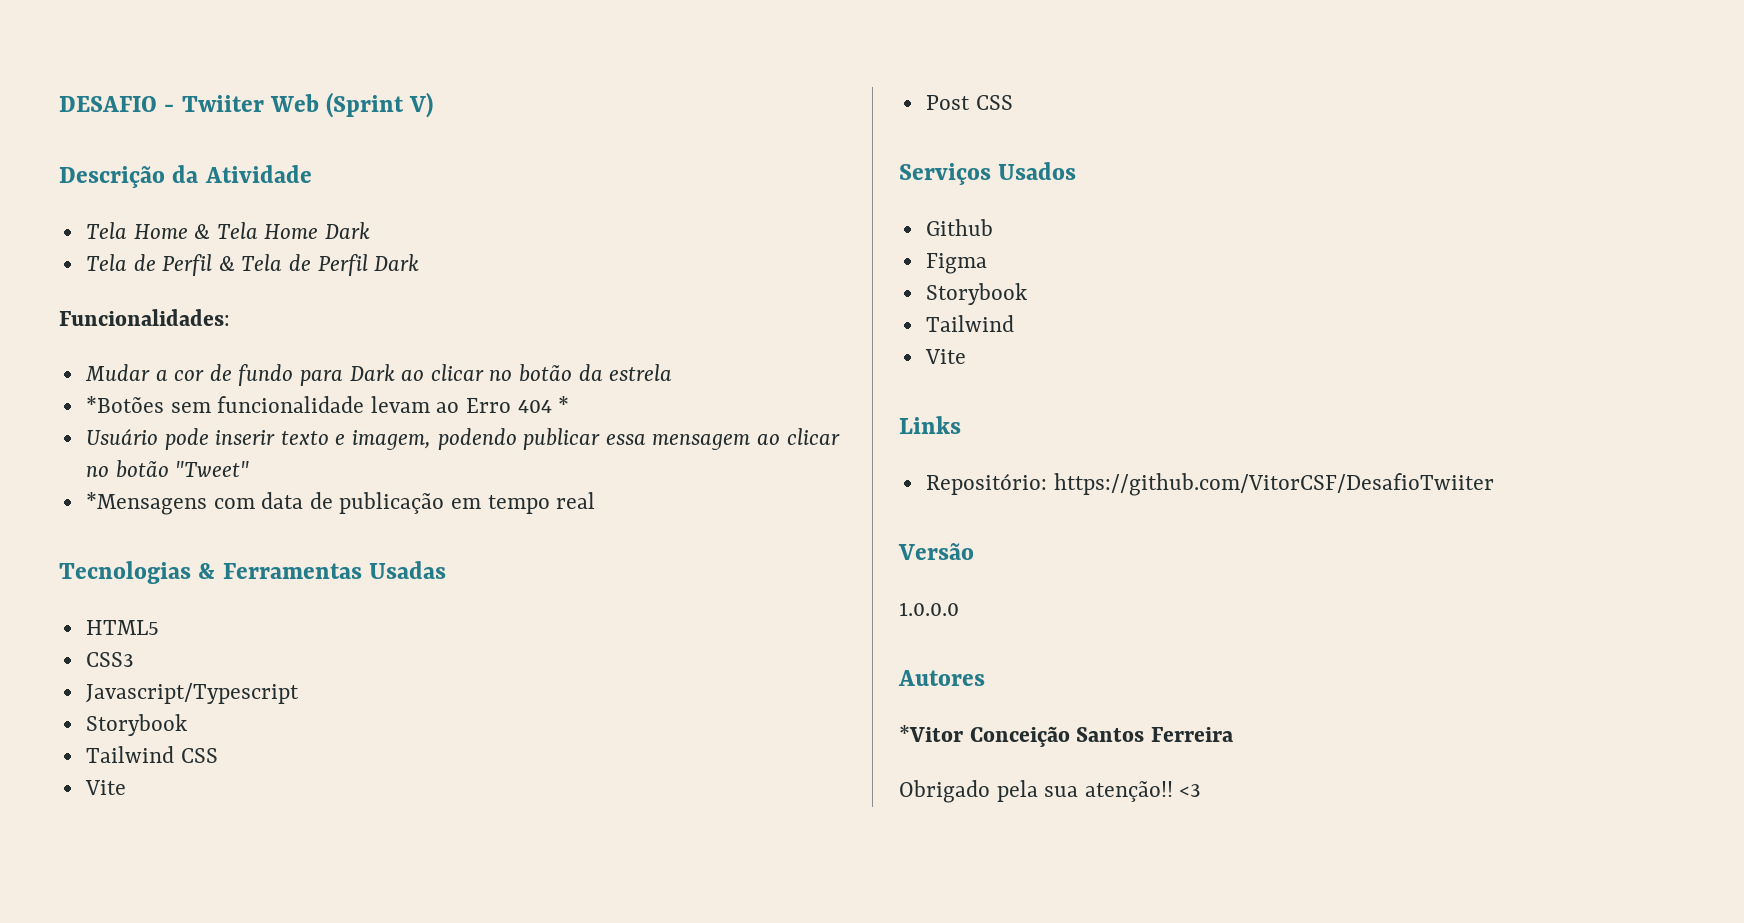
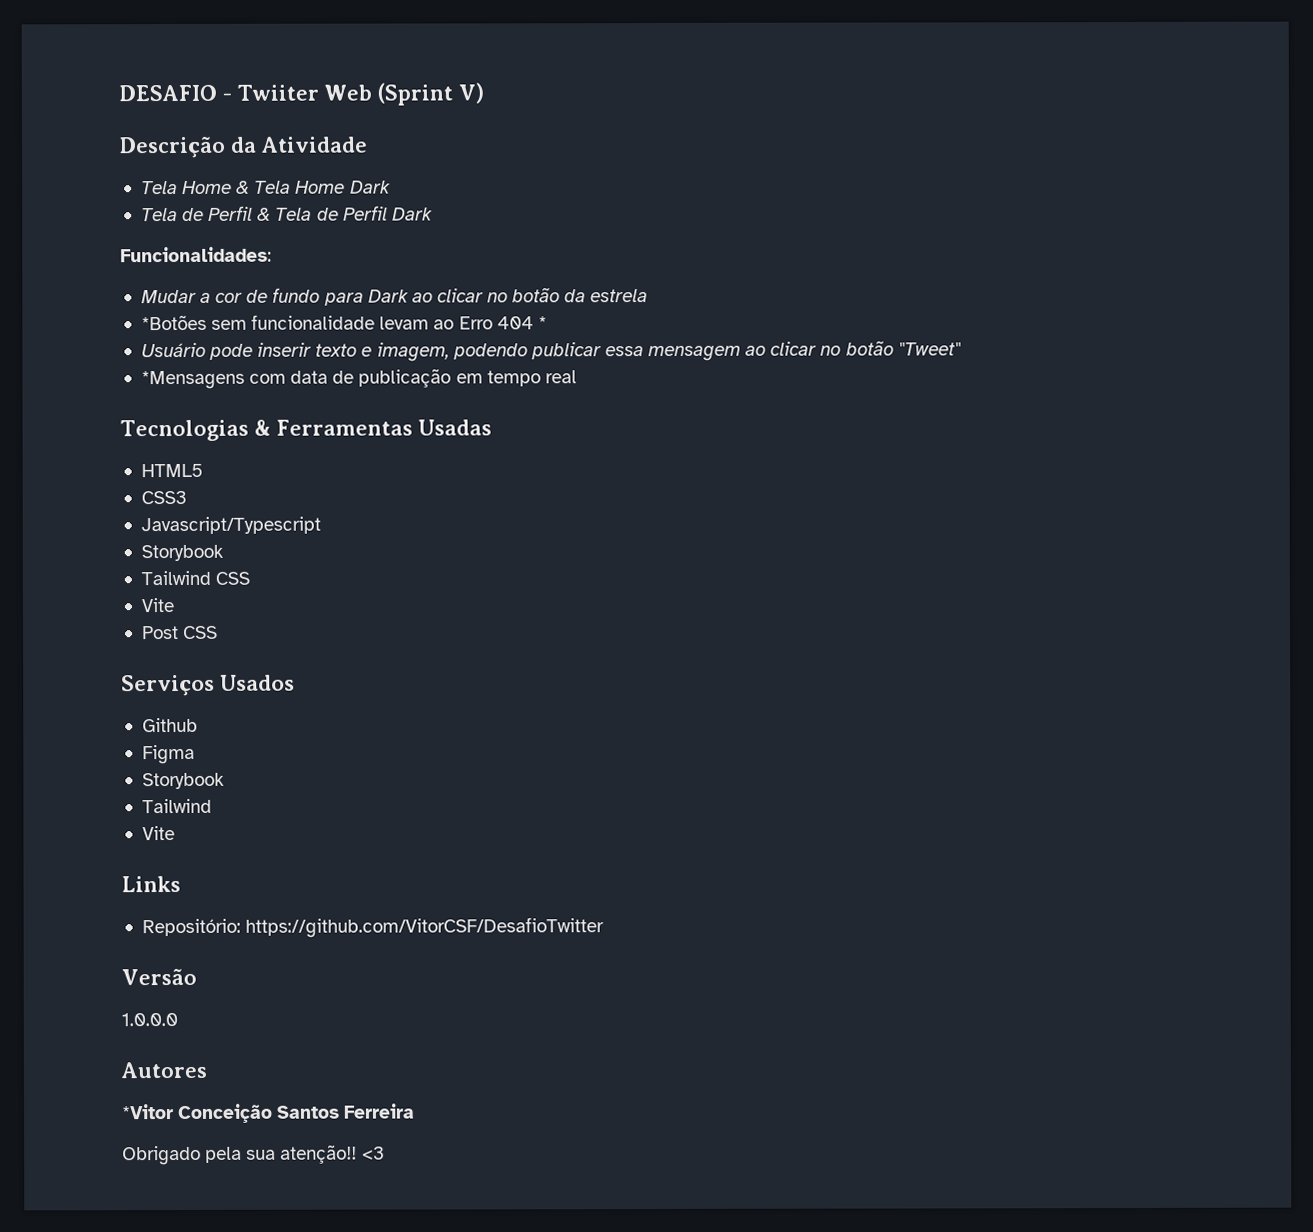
[1053,473,1494,496] https://github.com/VitorCSF/DesafioTwiiter -> [245,917,605,938] https://github.com/VitorCSF/DesafioTwitter

